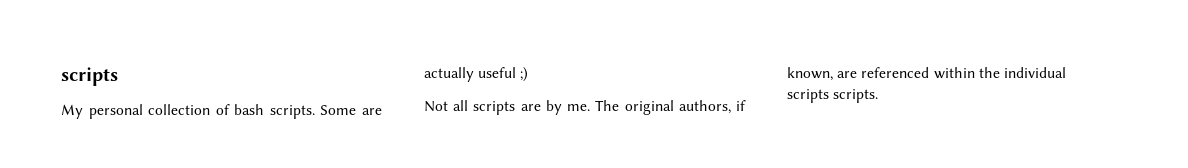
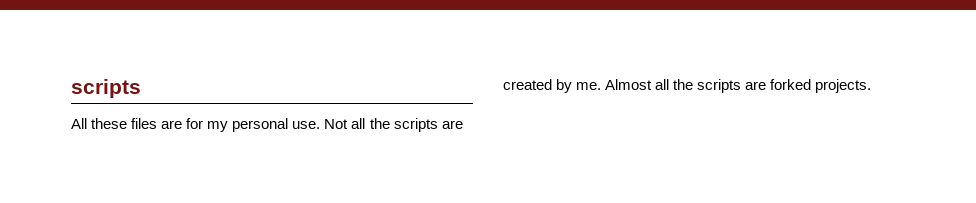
[61,104,382,119] [424,67,529,82] My personal collection of bash scripts. Some are actually useful ;) // -> [71,118,321,132] All these files are for my personal use.
[473,101,541,115] scripts are -> [369,118,463,132] [503,79,552,90] the scripts are created
[595,100,746,115] [787,67,1066,81] [787,89,879,103] The original authors, if known, are referenced within the individual scripts scripts. -> [605,79,872,93] Almost all the scripts are forked projects.

